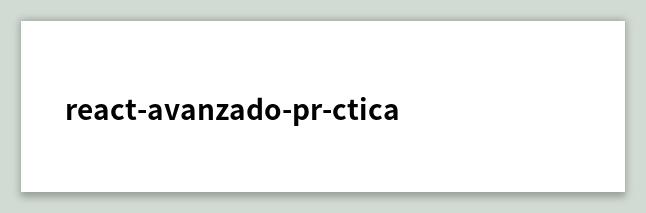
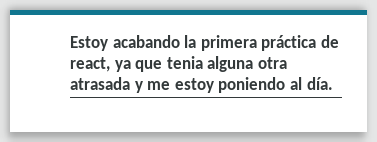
[65,97,400,126] react-avanzado-pr-ctica -> [70,35,339,51] [70,56,287,72] [70,77,333,93] Estoy acabando la primera práctica de react, ya que tenia alguna otra atrasada y me estoy poniendo al día.

